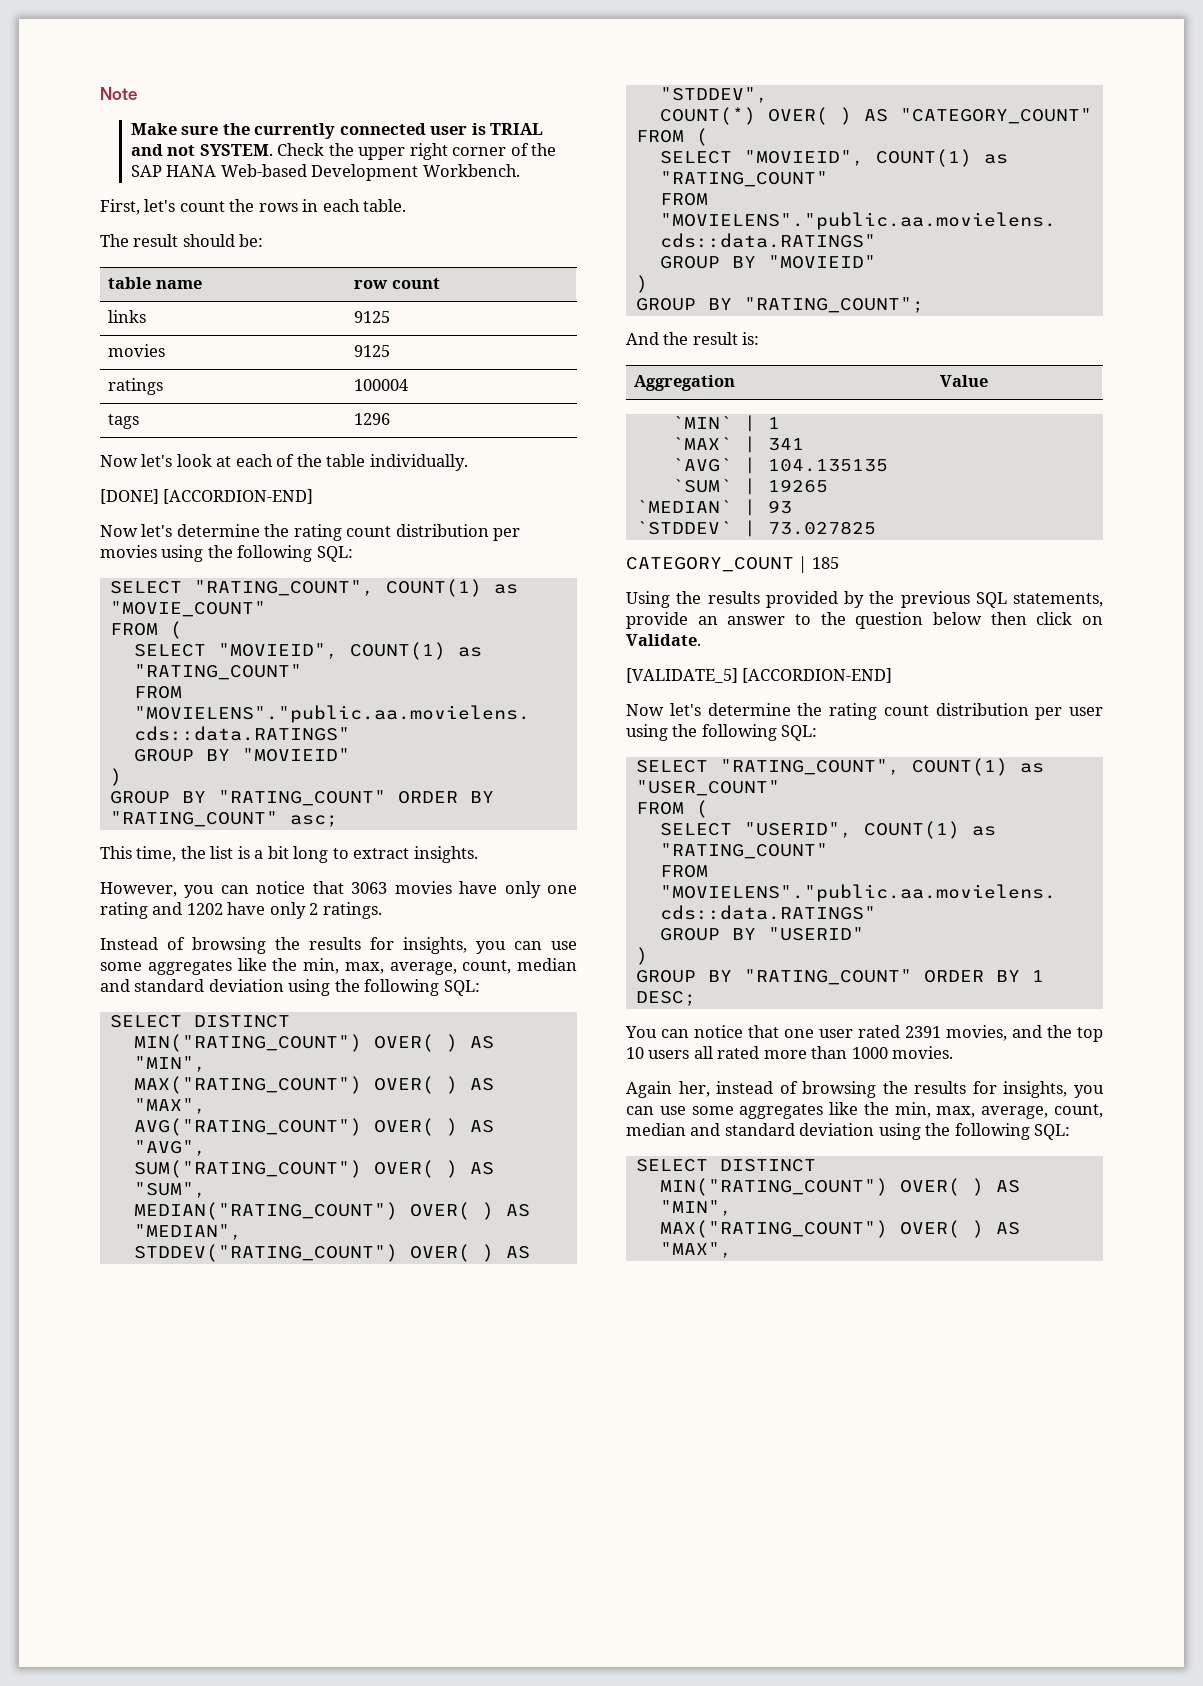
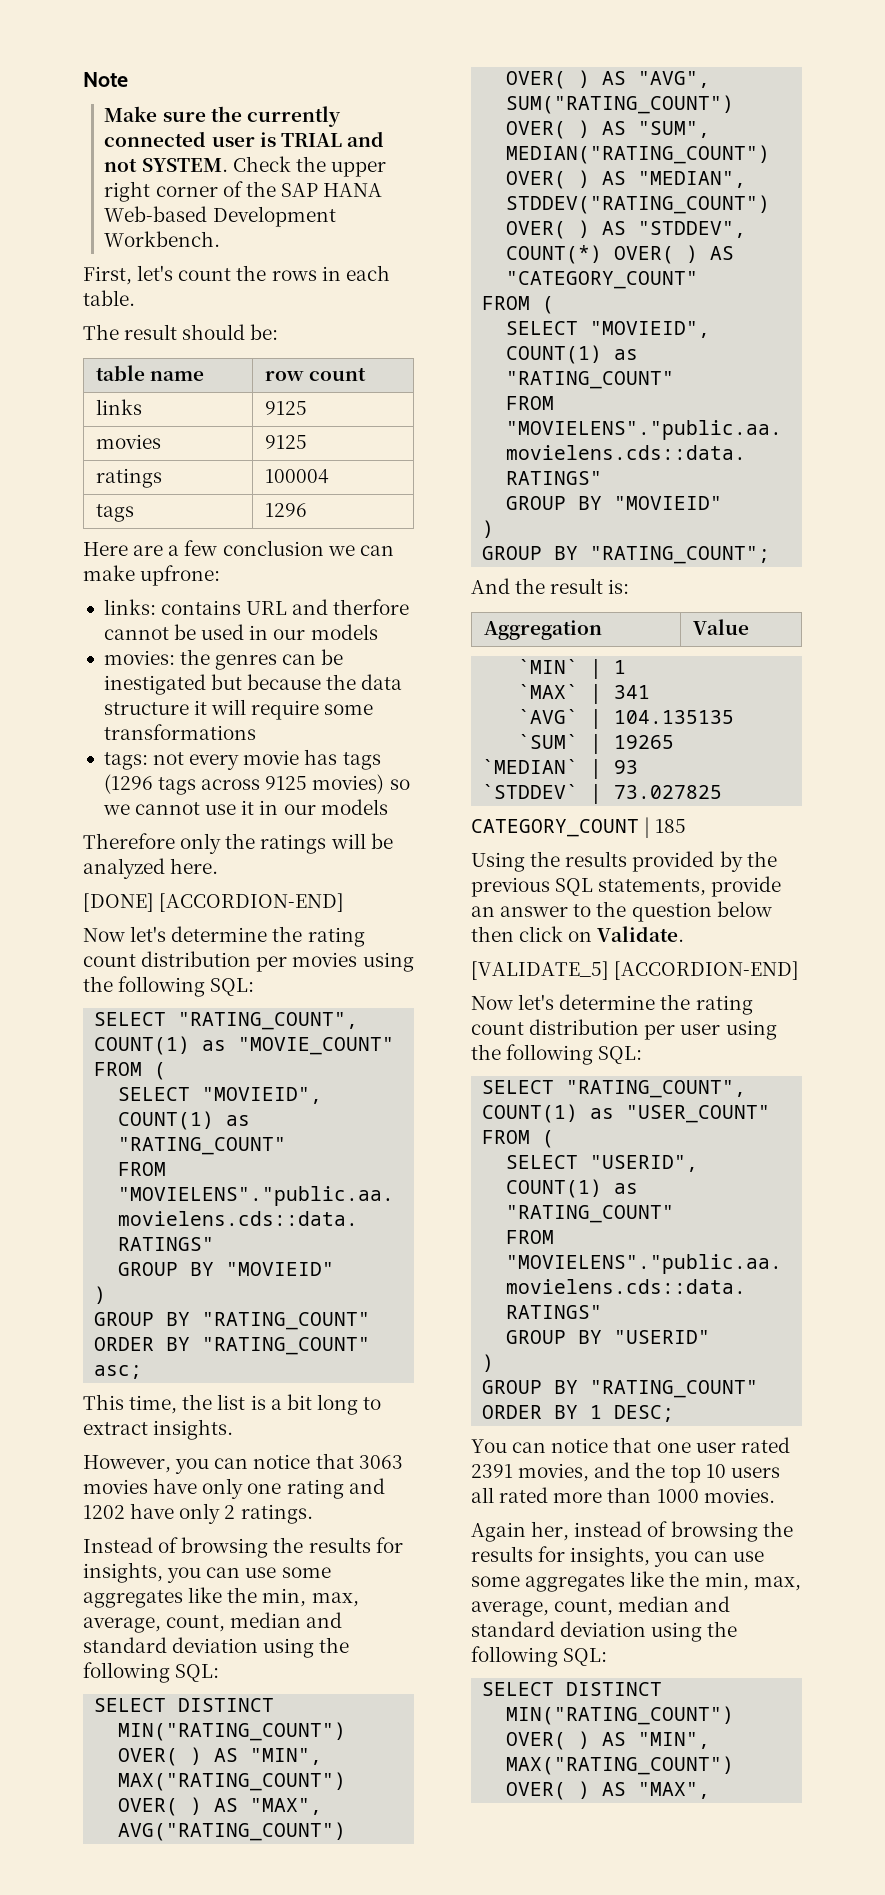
[100,454,468,471] Now let's look at each of the table individually. -> [83,540,394,556] [83,565,221,586] [103,599,410,615] [103,624,378,640] [103,649,344,670] [103,674,403,695] [103,699,374,720] [103,724,256,740] [103,749,381,770] [103,774,410,795] [102,799,388,815] [83,833,393,854] [83,858,219,879] Here are a few conclusion we can make upfrone: // links: contains URL and therfore cannot be used in our models // movies: the genres can be inestigated but because the data structure it will require some transformations // tags: not every movie has tags (1296 tags across 9125 movies) so we cannot use it in our models // Therefore only the ratings will be analyzed here.

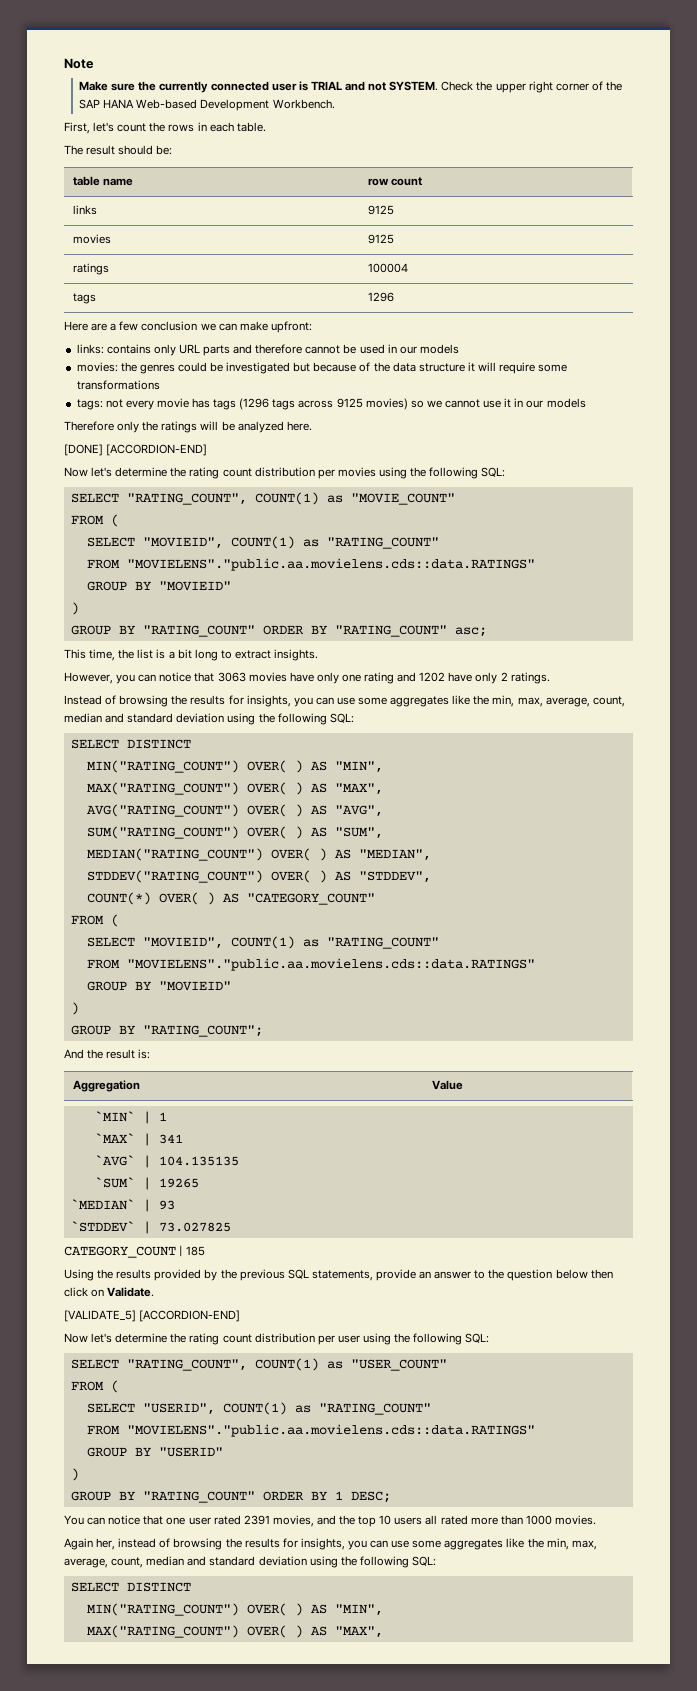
[140,565,221,586] upfrone: -> [270,321,312,333] upfront:
[246,599,410,615] URL and therfore -> [153,344,303,356] only URL parts and therefore
[282,649,344,665] [103,674,206,695] can be inestigated -> [177,362,291,374] could be investigated
(322, 682) none -> [359,362,371,372] of

